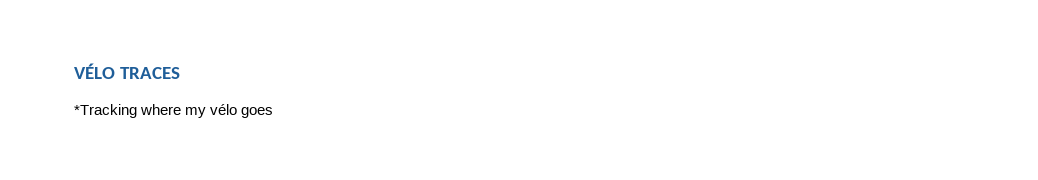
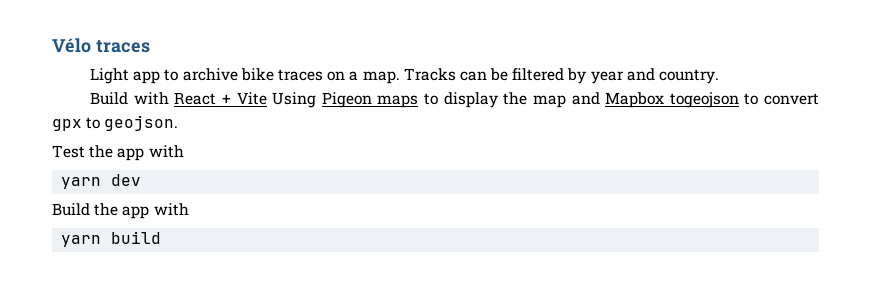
[74,63,180,79] [74,104,274,118] VÉLO TRACES // *Tracking where my vélo goes -> [52,38,150,53] [90,68,719,84] [90,92,820,108] [52,115,179,131] [52,145,184,161] [61,174,142,189] [52,203,189,219] [61,231,162,247] Vélo traces // Light app to archive bike traces on a map. Tracks can be filtered by year and country. // Build with React + Vite Using Pigeon maps to display the map and Mapbox togeojson to convert gpx to geojson. // Test the app with // yarn dev // Build the app with // yarn build

